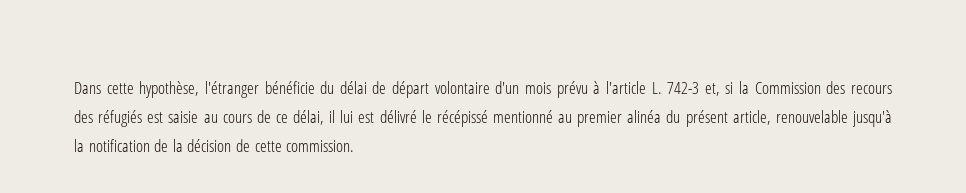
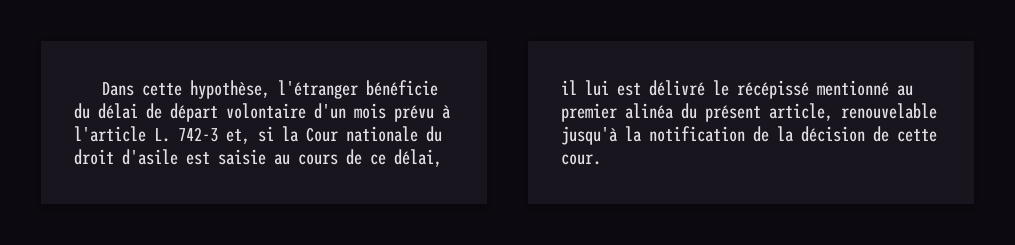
[754,81,893,94] [74,110,143,127] Commission des recours des réfugiés -> [306,126,442,142] [74,149,178,165] Cour nationale du droit d'asile
[286,140,355,152] commission. -> [561,154,601,165] cour.

